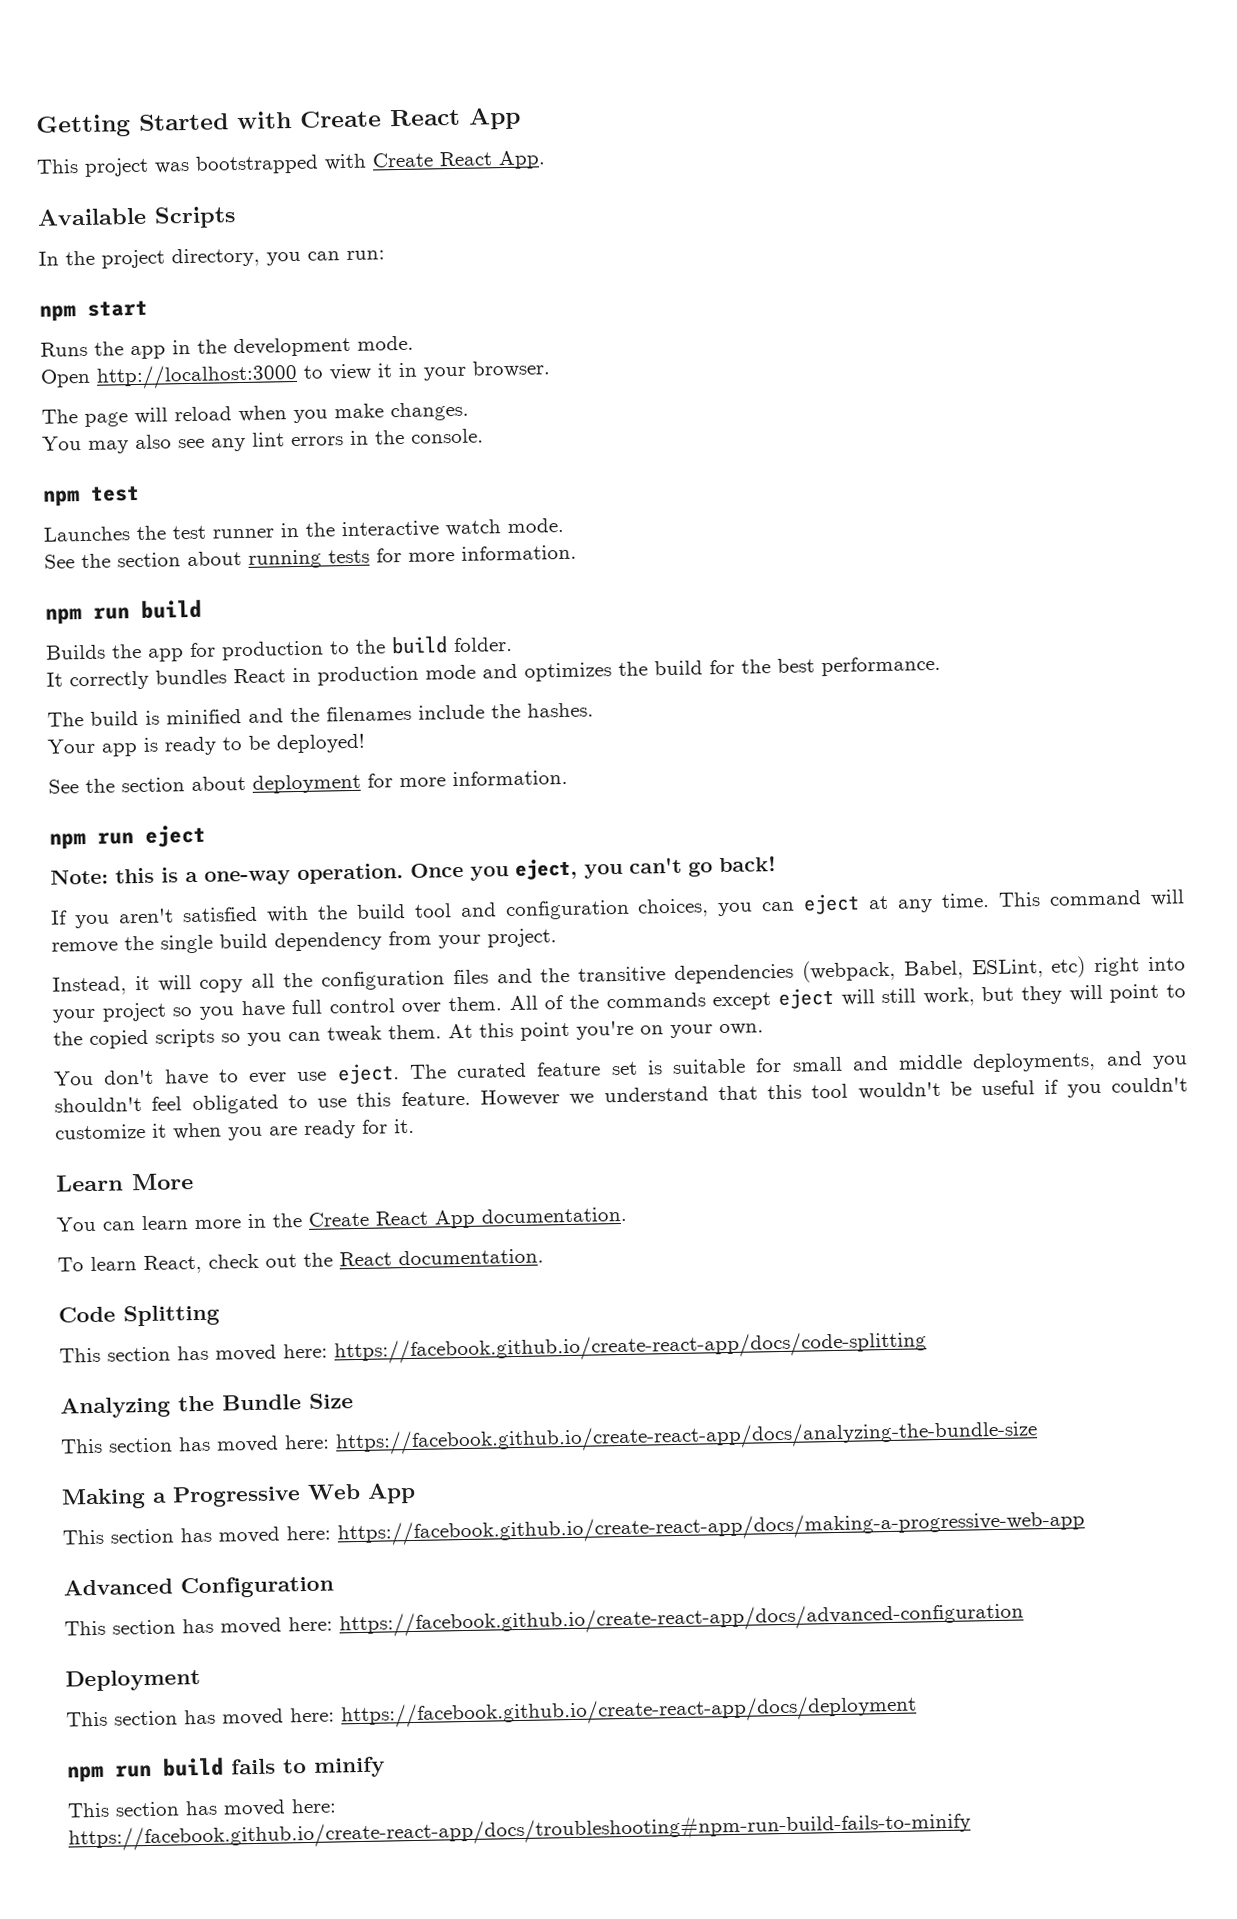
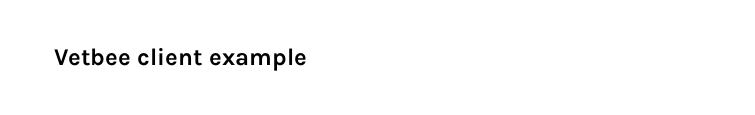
[35,106,521,138] [36,150,546,177] [37,206,236,229] [38,247,385,269] [39,300,148,322] [40,335,414,360] [40,360,550,390] [41,401,469,427] [42,428,484,454] [43,485,140,507] [43,517,564,542] [44,544,577,569] [45,599,202,625] [45,636,513,662] [46,655,941,691] [47,702,594,727] [47,733,366,757] [48,769,568,794] [49,824,206,850] [50,856,776,886] [50,889,1185,929] [51,928,557,954] [52,956,1186,996] [52,983,1186,1023] [53,1020,764,1049] [54,1051,1189,1086] [54,1077,1189,1115] [55,1118,415,1141] [55,1173,194,1192] [56,1206,627,1232] [57,1248,544,1275] [58,1304,220,1327] [59,1330,927,1365] [60,1393,354,1419] [60,1419,1038,1456] [61,1482,416,1510] [62,1509,1085,1547] [63,1575,334,1599] [64,1601,1024,1638] [65,1669,201,1692] [66,1694,917,1729] [67,1756,385,1783] [67,1798,337,1818] [68,1810,971,1852] Getting Started with Create React App // This project was bootstrapped with Create React App. // Available Scripts // In the project directory, you can run: // npm start // Runs the app in the development mode. // Open http://localhost:3000 to view it in your browser. // The page will reload when you make changes. // You may also see any lint errors in the console. // npm test // Launches the test runner in the interactive watch mode. // See the section about running tests for more information. // npm run build // Builds the app for production to the build folder. // It correctly bundles React in production mode and optimizes the build for the best performance. // The build is minified and the filenames include the hashes. // Your app is ready to be deployed! // See the section about deployment for more information. // npm run eject // Note: this is a one-way operation. Once you eject, you can't go back! // If you aren't satisfied with the build tool and configuration choices, you can eject at any time. This command will remove the single build dependency from your project. // Instead, it will copy all the configuration files and the transitive dependencies (webpack, Babel, ESLint, etc) right into your project so you have full control over them. All of the commands except eject will still work, but they will point to the copied scripts so you can tweak them. At this point you're on your own. // You don't have to ever use eject. The curated feature set is suitable for small and middle deployments, and you shouldn't feel obligated to use this feature. However we understand that this tool wouldn't be useful if you couldn't customize it when you are ready for it. // Learn More // You can learn more in the Create React App documentation. // To learn React, check out the React documentation. // Code Splitting // This section has moved here: https://facebook.github.io/create-react-app/docs/code-splitting // Analyzing the Bundle Size // This section has moved here: https://facebook.github.io/create-react-app/docs/analyzing-the-bundle-size // Making a Progressive Web App // This section has moved here: https://facebook.github.io/create-react-app/docs/making-a-progressive-web-app // Advanced Configuration // This section has moved here: https://facebook.github.io/create-react-app/docs/advanced-configuration // Deployment // This section has moved here: https://facebook.github.io/create-react-app/docs/deployment // npm run build fails to minify // This section has moved here: https://facebook.github.io/create-react-app/docs/troubleshooting#npm-run-build-fails-to-minify -> [54,47,307,71] Vetbee client example

